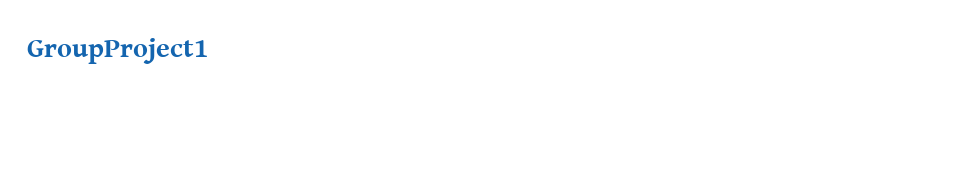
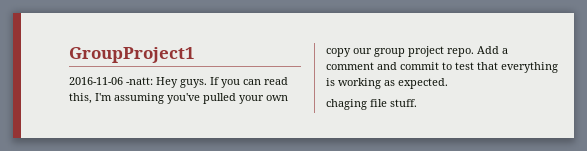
(209, 51) none -> [69,77,288,88] [69,93,288,104] [326,46,508,57] [326,62,558,73] [326,78,448,89] [326,99,417,110] // 2016-11-06 -natt: Hey guys. If you can read this, I'm assuming you've pulled your own copy our group project repo. Add a comment and commit to test that everything is working as expected. // chaging file stuff.

